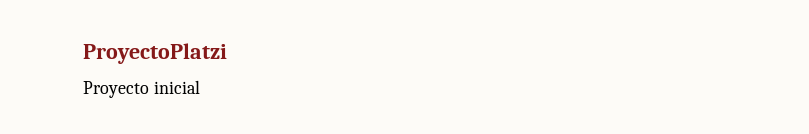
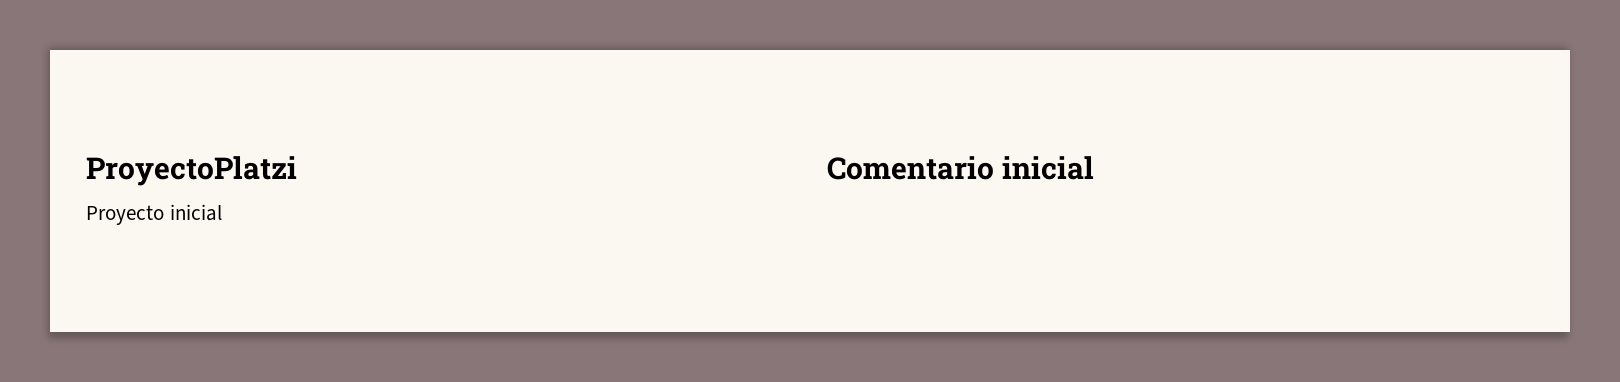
(200, 87) none -> [827,156,1095,180] // Comentario inicial

